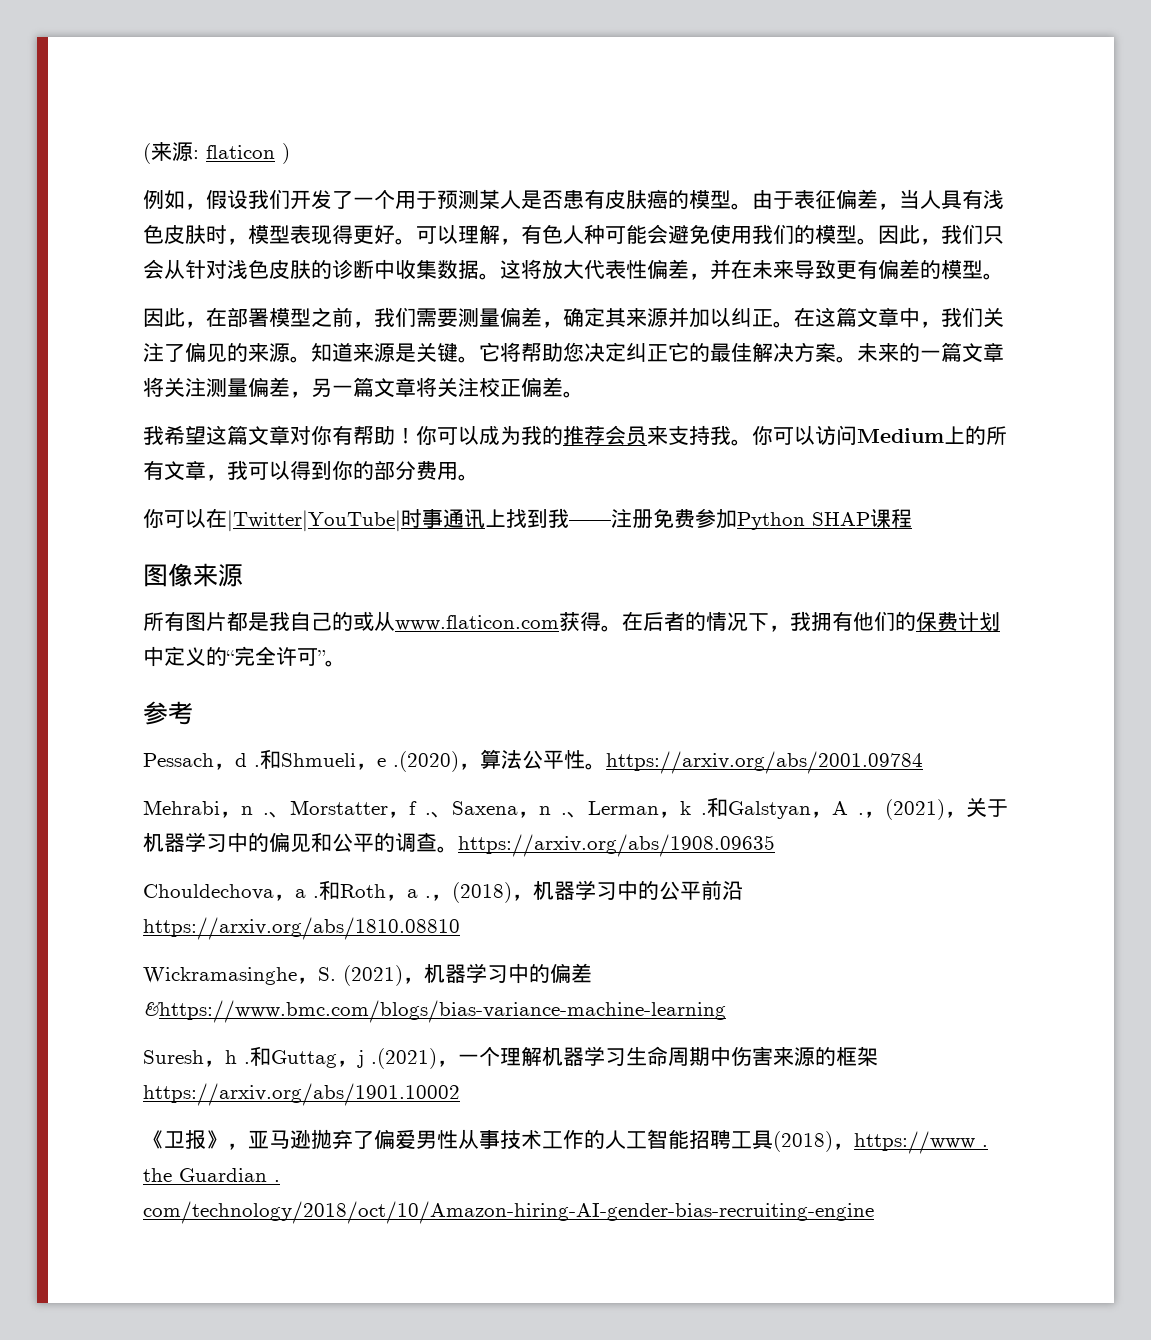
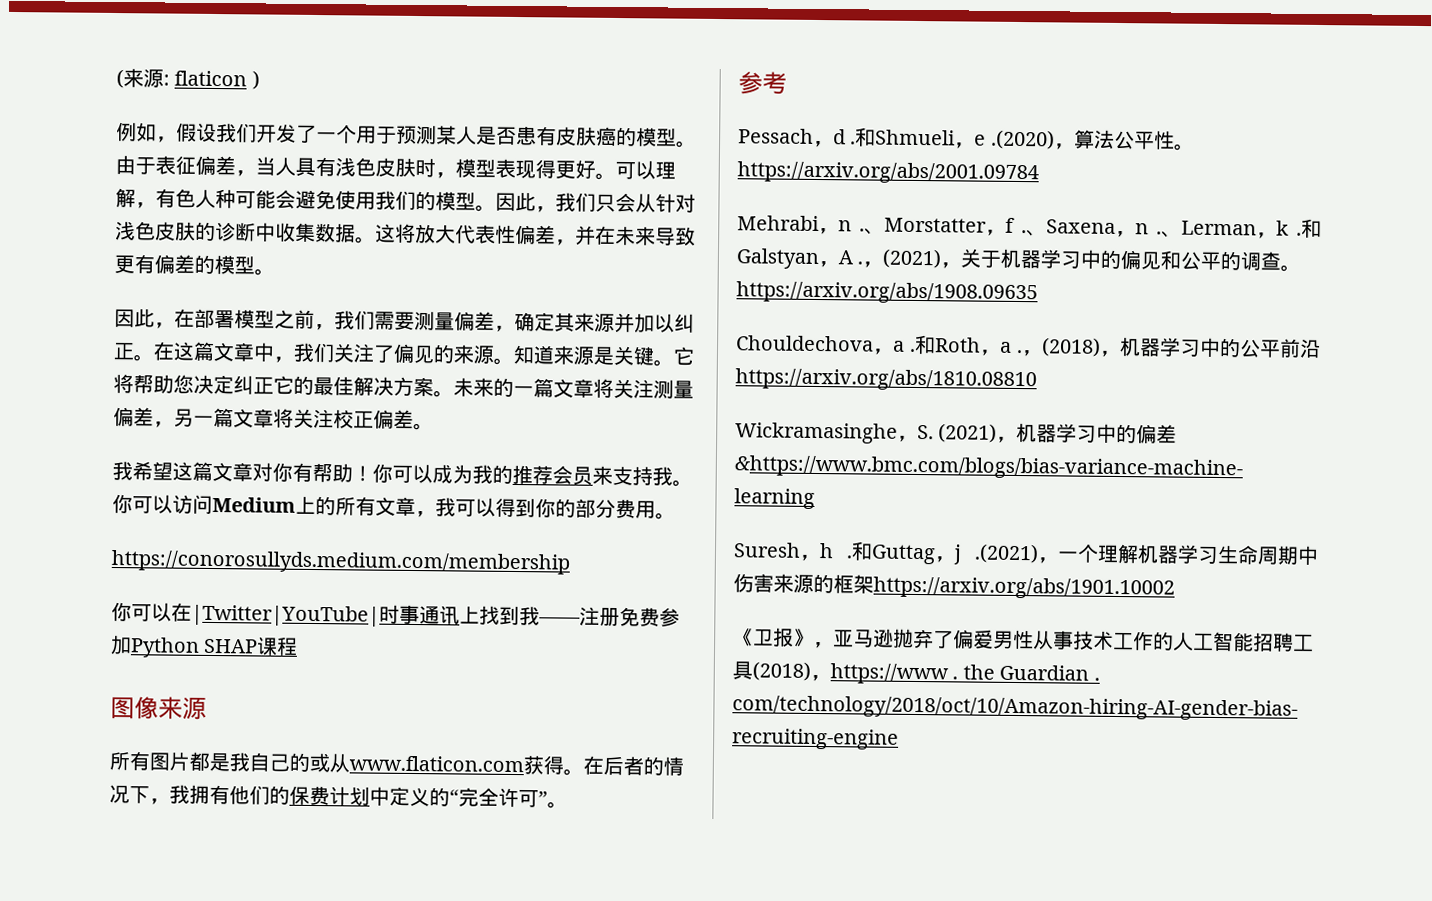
(479, 477) none -> [111,549,570,575] // https://conorosullyds.medium.com/membership

